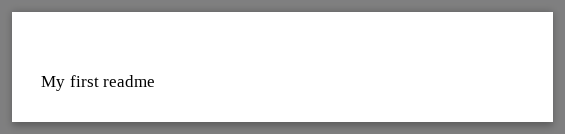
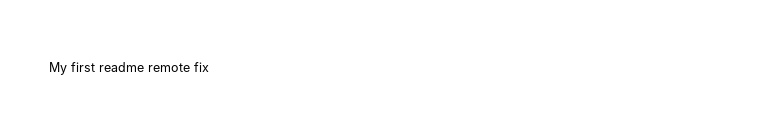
(156, 81) none -> [148,62,209,72] remote fix

